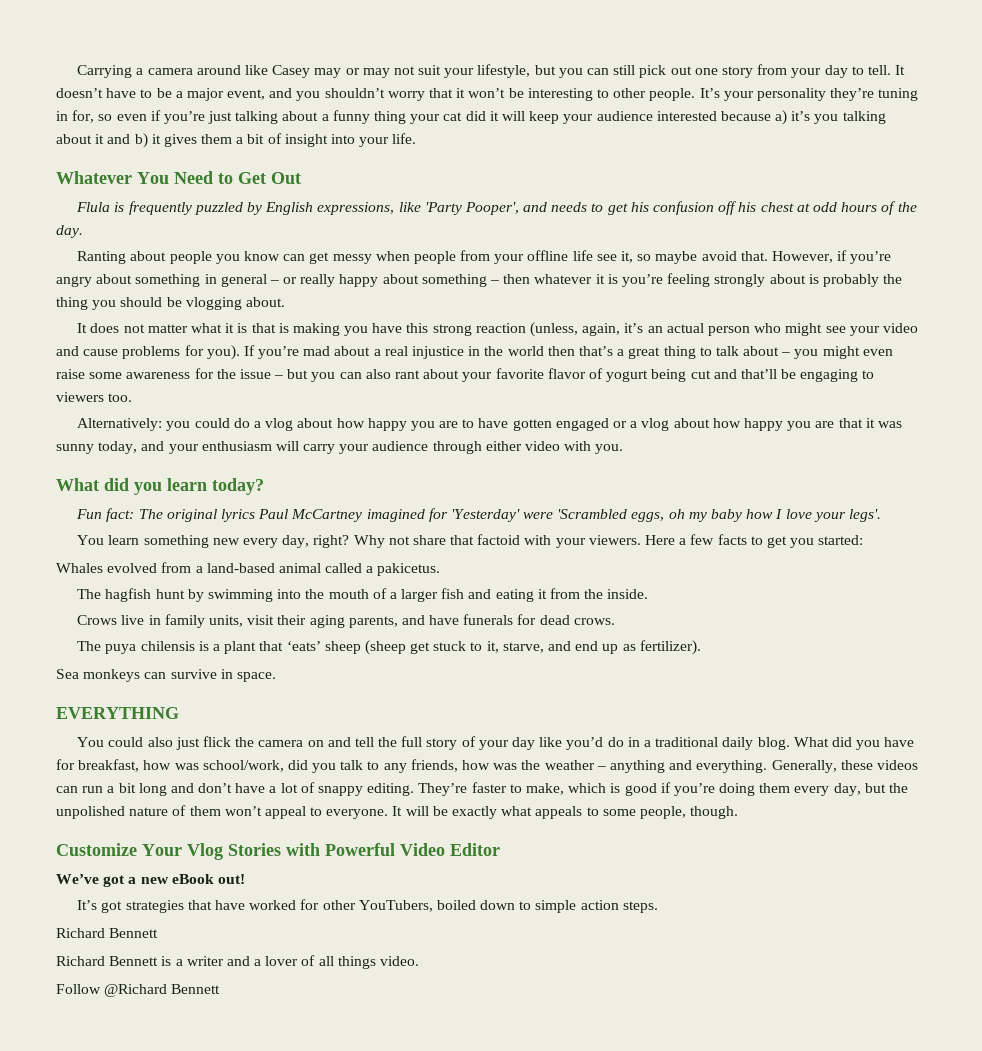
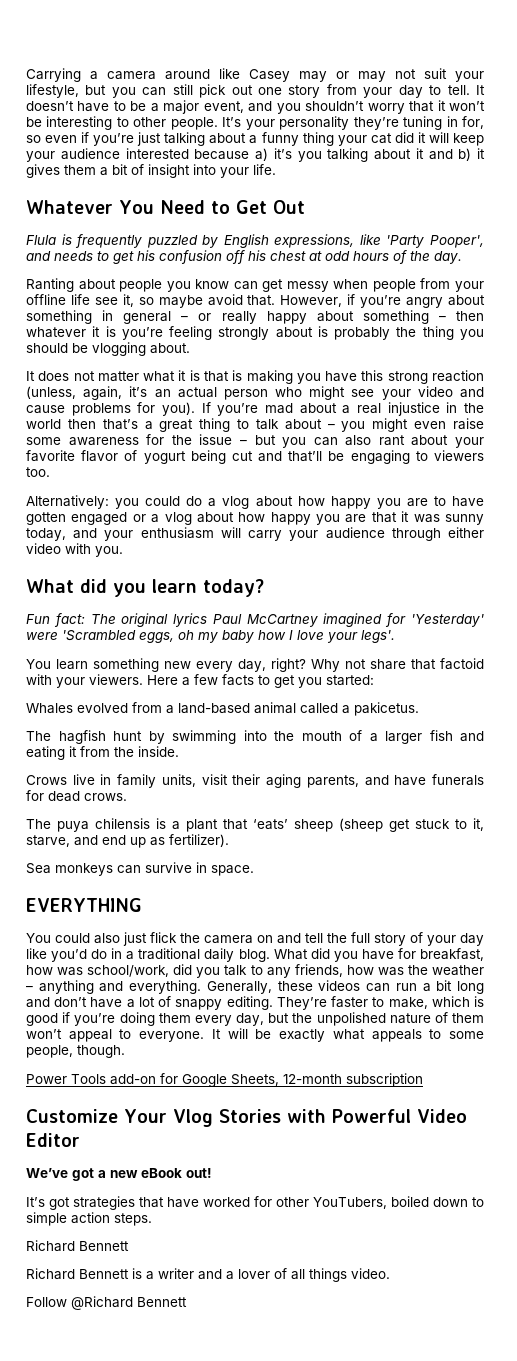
(739, 812) none -> [26,1073,423,1087] // Power Tools add-on for Google Sheets, 12-month subscription

